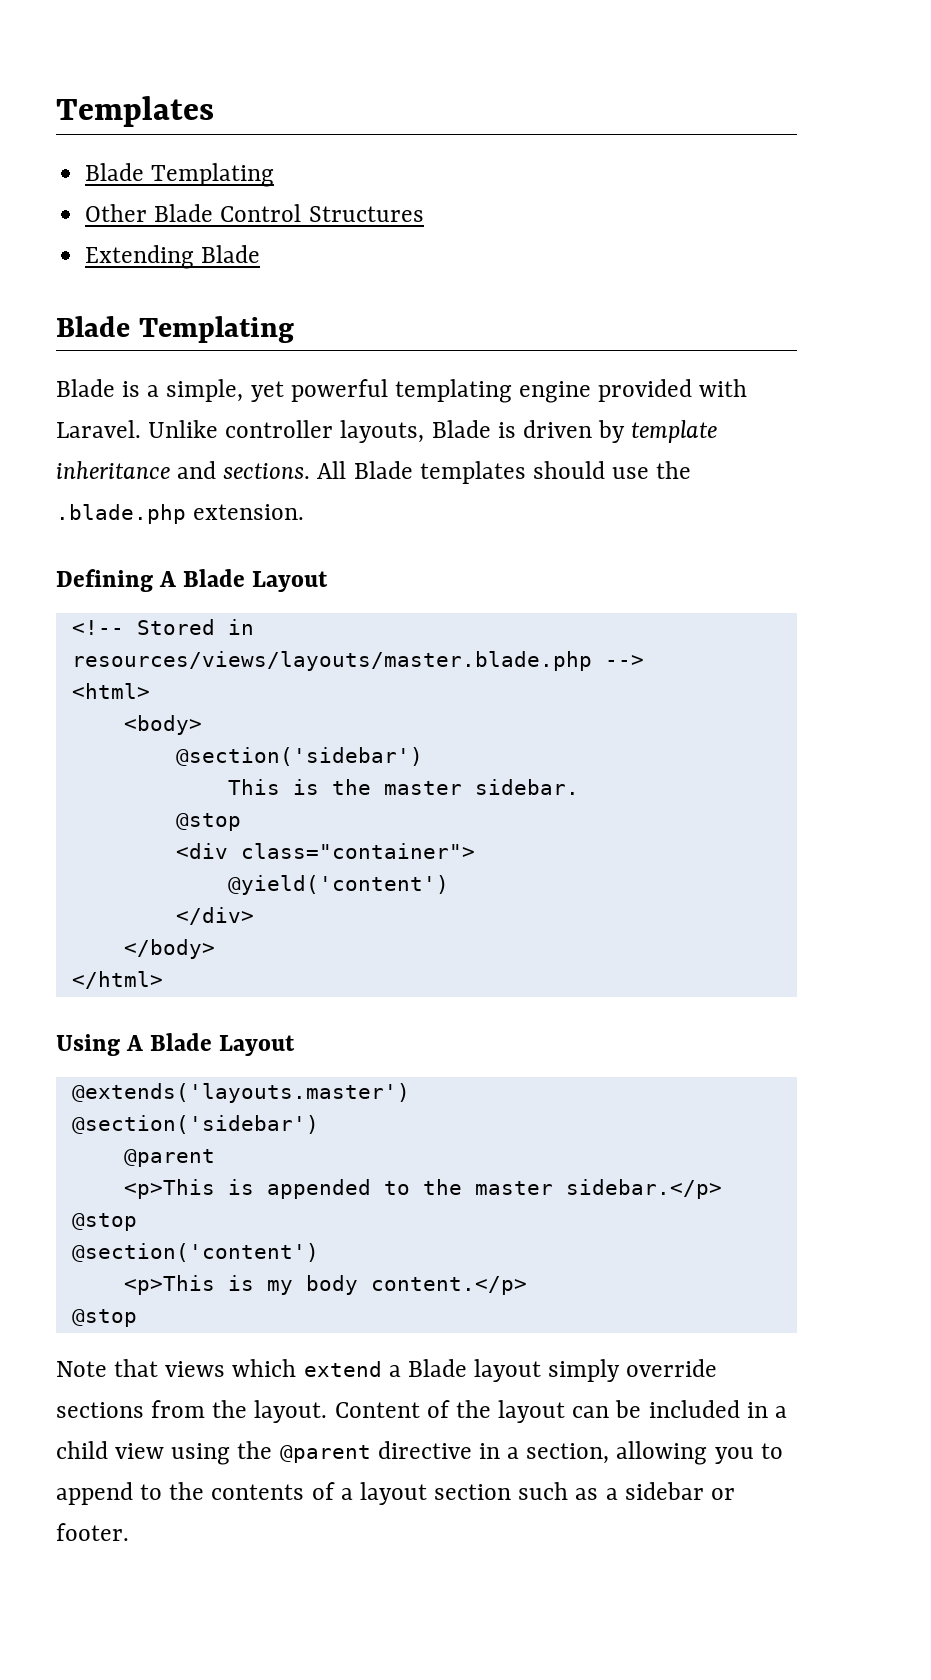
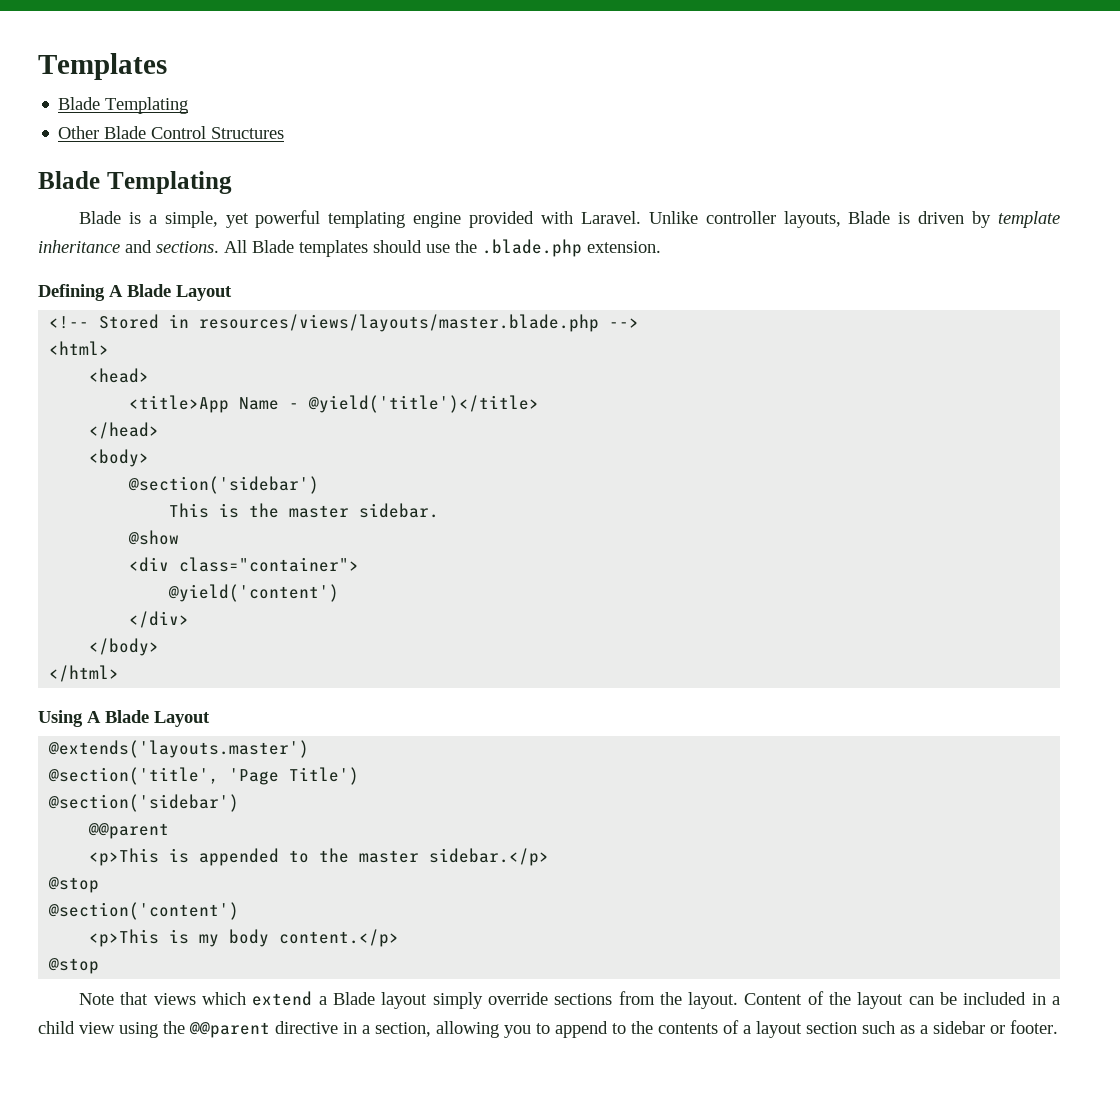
[85,245,261,269] // Extending Blade -> (285, 133) none
(150, 691) none -> [89,368,150,383] [129,395,540,413] [89,422,160,439] // <head> // <title>App Name - @yield('title')</title> // </head>
[175,813,241,831] @stop -> [128,530,180,545] @show
[71,1115,319,1134] [123,1149,215,1167] // @section('sidebar') // @parent -> [48,767,360,785] [48,794,240,812] [88,823,170,839] // @section('title', 'Page Title') // @section('sidebar') // @@parent
[279,1445,371,1463] @parent -> [189,1022,270,1038] @@parent

